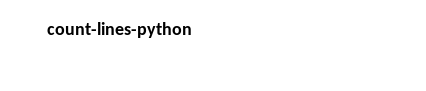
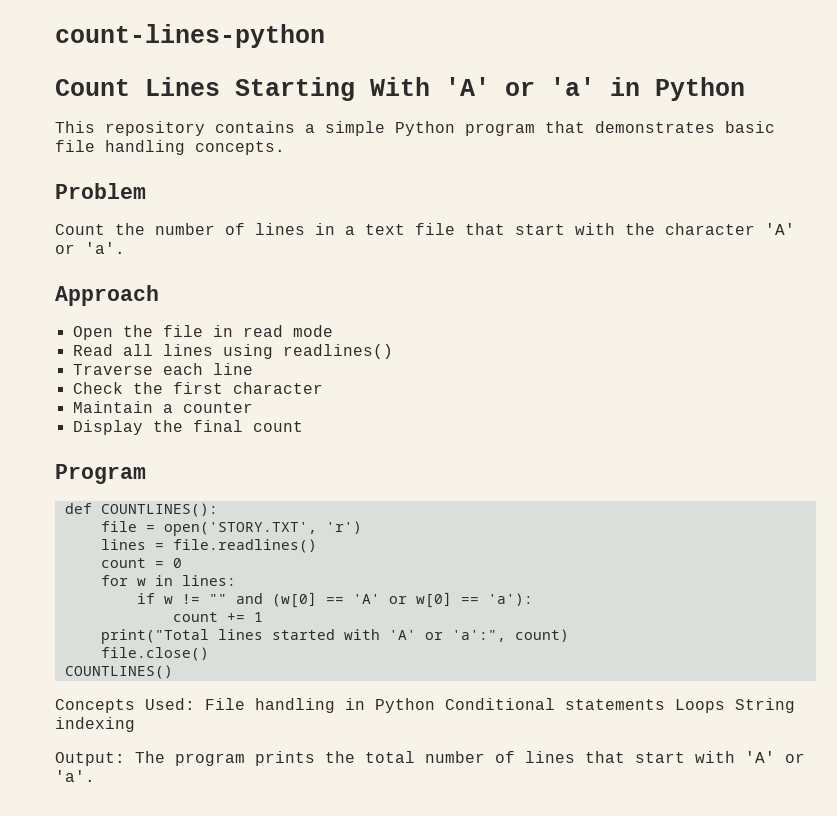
(192, 30) none -> [55,77,745,101] [55,121,775,136] [55,140,285,155] [55,183,146,199] [55,223,795,235] [55,242,125,254] [55,285,159,306] [72,325,333,340] [72,344,393,359] [72,363,253,375] [72,382,323,394] [72,401,253,413] [72,420,303,435] [55,464,146,484] [64,503,218,517] [100,521,362,536] [100,539,317,553] [100,558,182,568] [100,575,236,586] [136,592,533,608] [172,612,263,622] [100,629,569,644] [100,647,209,661] [64,665,173,679] [55,698,795,713] [55,717,135,732] [55,751,805,766] [55,770,95,782] // Count Lines Starting With 'A' or 'a' in Python // This repository contains a simple Python program that demonstrates basic file handling concepts. // Problem // Count the number of lines in a text file that start with the character 'A' or 'a'. // Approach // Open the file in read mode // Read all lines using readlines() // Traverse each line // Check the first character // Maintain a counter // Display the final count // Program // def COUNTLINES(): // file = open('STORY.TXT', 'r') // lines = file.readlines() // count = 0 // for w in lines: // if w != "" and (w[0] == 'A' or w[0] == 'a'): // count += 1 // print("Total lines started with 'A' or 'a':", count) // file.close() // COUNTLINES() // Concepts Used: File handling in Python Conditional statements Loops String indexing // Output: The program prints the total number of lines that start with 'A' or 'a'.

